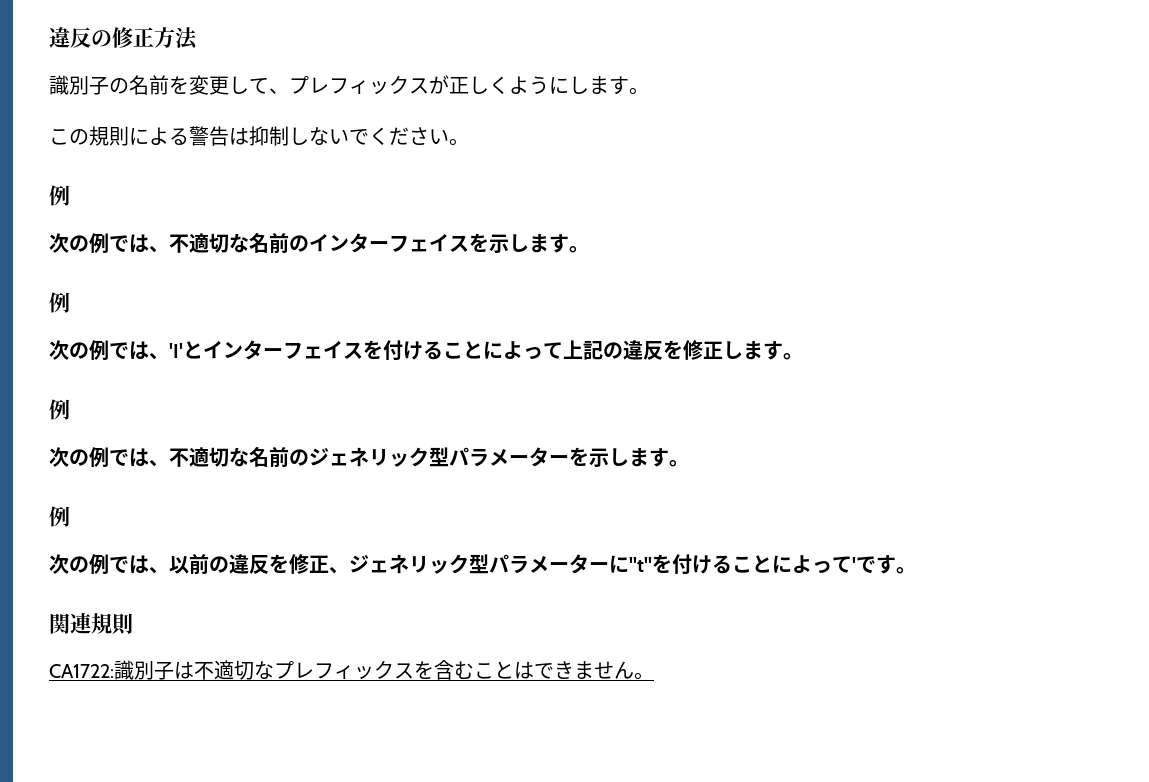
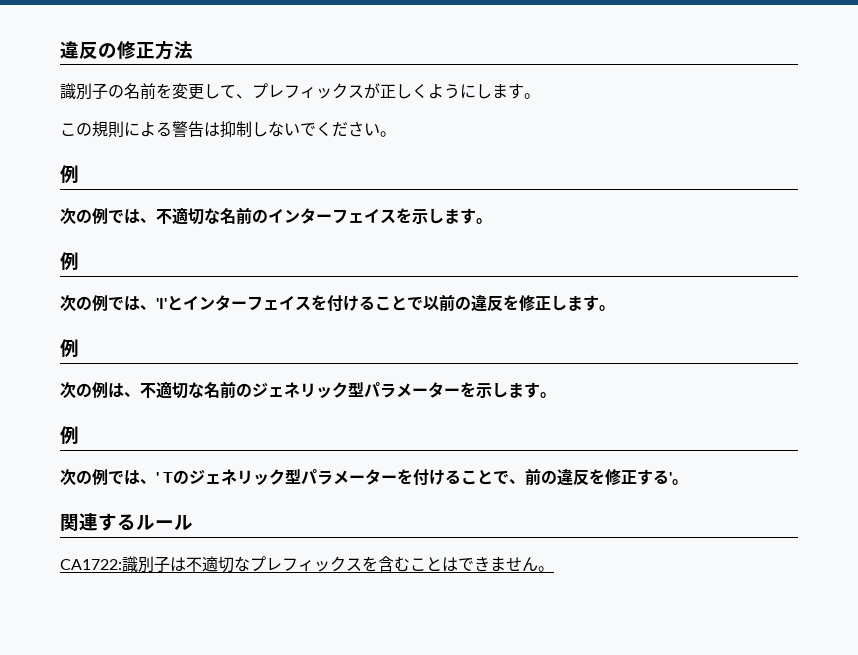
[483,340,603,360] によって上記 -> [407,294,455,311] で以前
[109,449,129,466] で -> (108, 390) none
[169,554,896,575] 以前の違反を修正、ジェネリック型パラメーターに"t"を付けることによって'です -> [156,468,673,486] ' Tのジェネリック型パラメーターを付けることで、前の違反を修正する'
[91,613,133,635] 規則 -> [98,513,193,531] するルール

